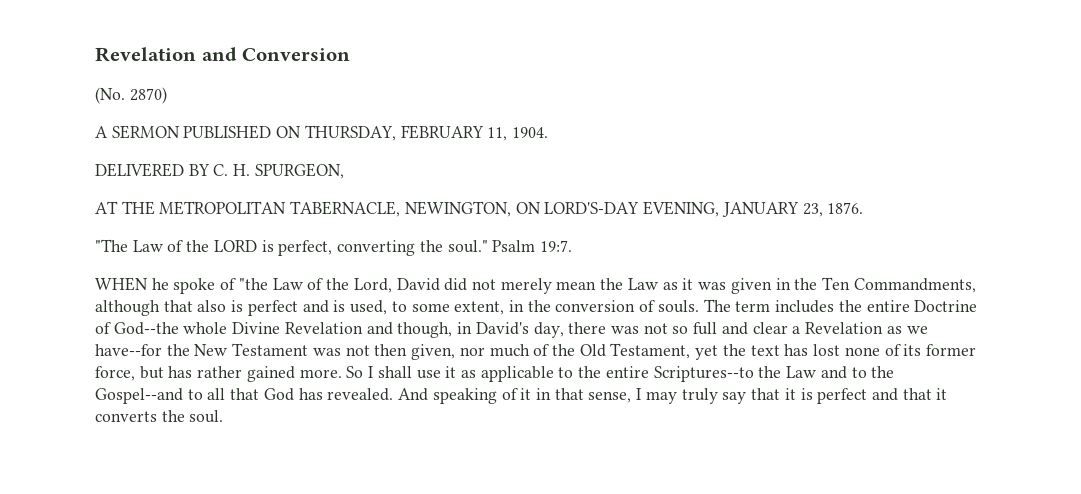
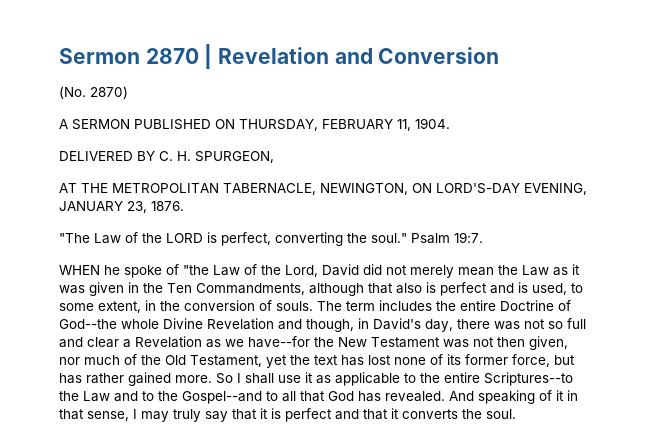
(95, 54) none -> [59,43,213,69] Sermon 2870 |

